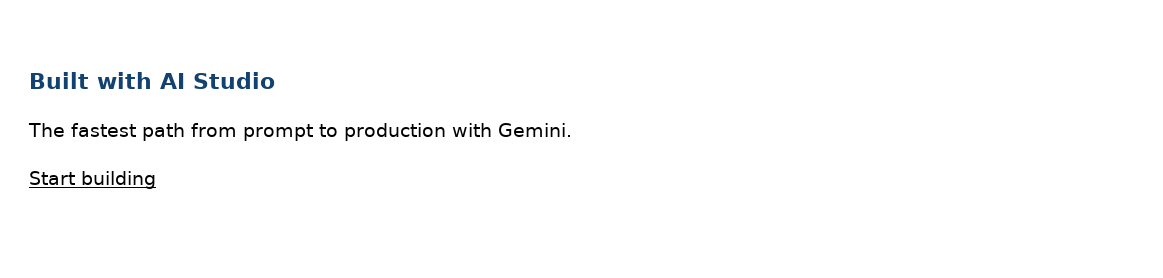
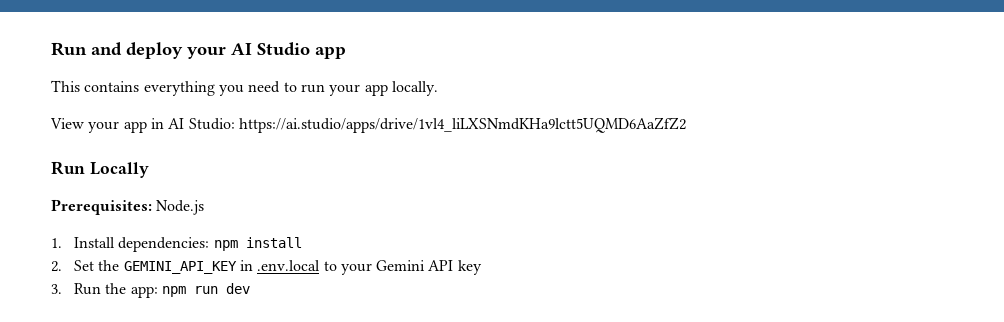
[29,72,275,89] [28,123,572,141] [29,171,156,189] Built with AI Studio // The fastest path from prompt to production with Gemini. // Start building -> [51,42,346,59] [51,80,438,96] [50,117,686,133] [51,161,149,178] [51,199,205,215] [51,237,302,252] [51,260,482,275] [51,283,250,298] Run and deploy your AI Studio app // This contains everything you need to run your app locally. // View your app in AI Studio: https://ai.studio/apps/drive/1vl4_liLXSNmdKHa9lctt5UQMD6AaZfZ2 // Run Locally // Prerequisites: Node.js // 1. Install dependencies: npm install // 2. Set the GEMINI_API_KEY in .env.local to your Gemini API key // 3. Run the app: npm run dev

